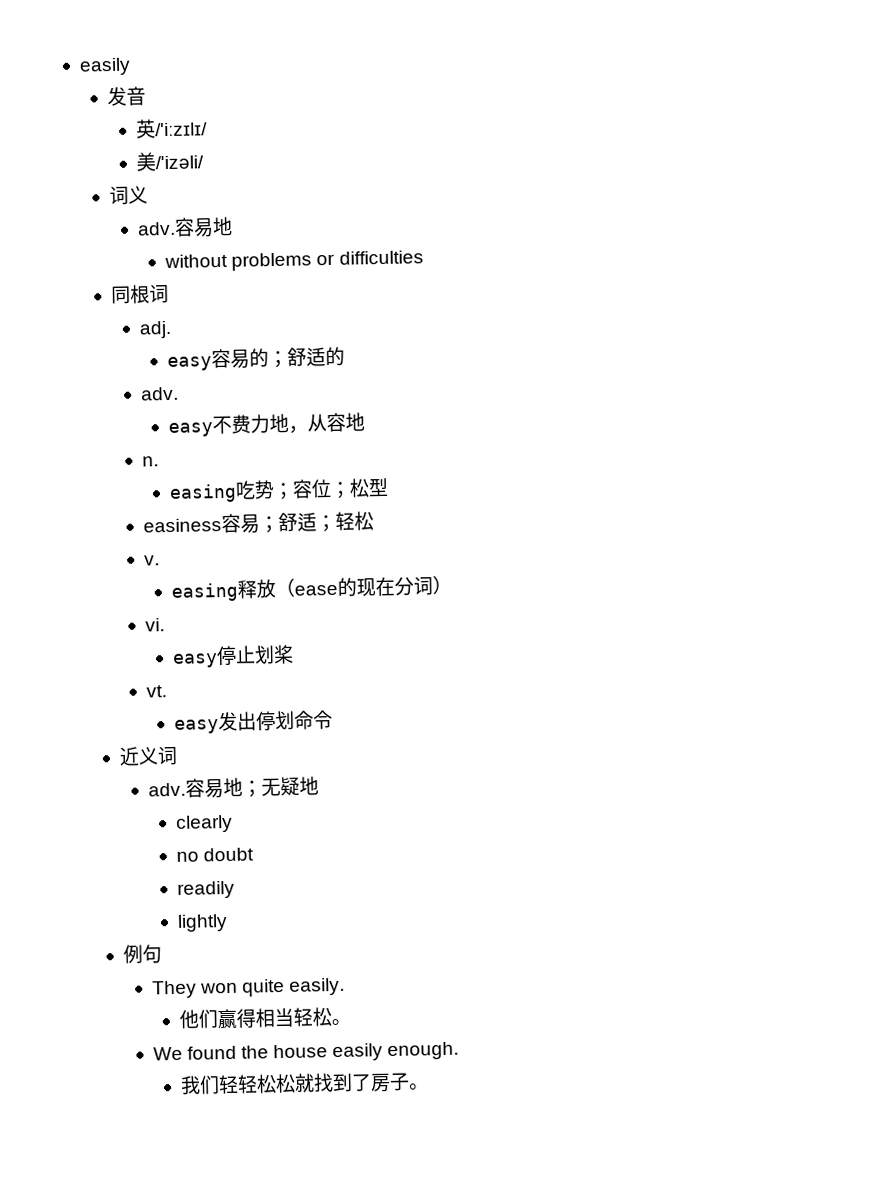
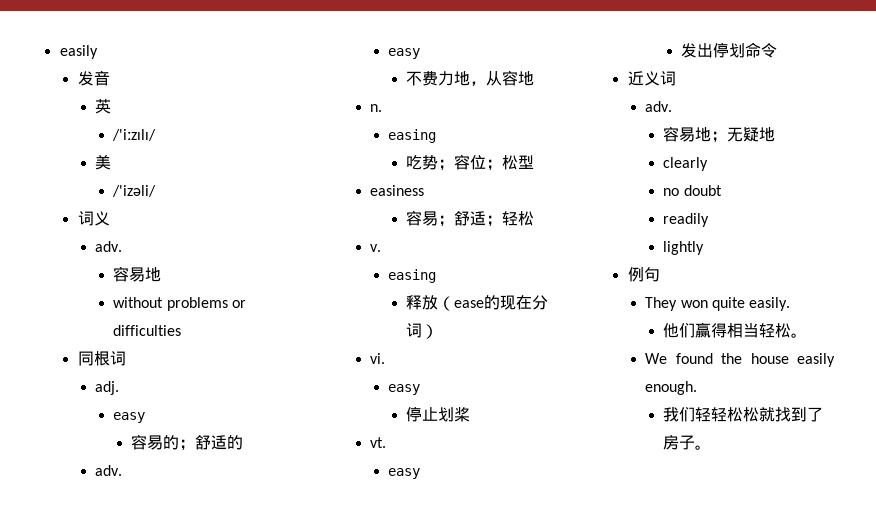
(156, 129) none -> (112, 106) //
(156, 162) none -> (112, 162) //
(176, 228) none -> (123, 246) //
(213, 364) none -> (146, 417) //
(214, 429) none -> (421, 53) //
(238, 493) none -> (437, 136) //
(222, 525) none -> (425, 190) //
(239, 592) none -> (437, 276) //
(219, 660) none -> (421, 389) //
(220, 726) none -> (421, 473) //
(186, 789) none -> (673, 106) //

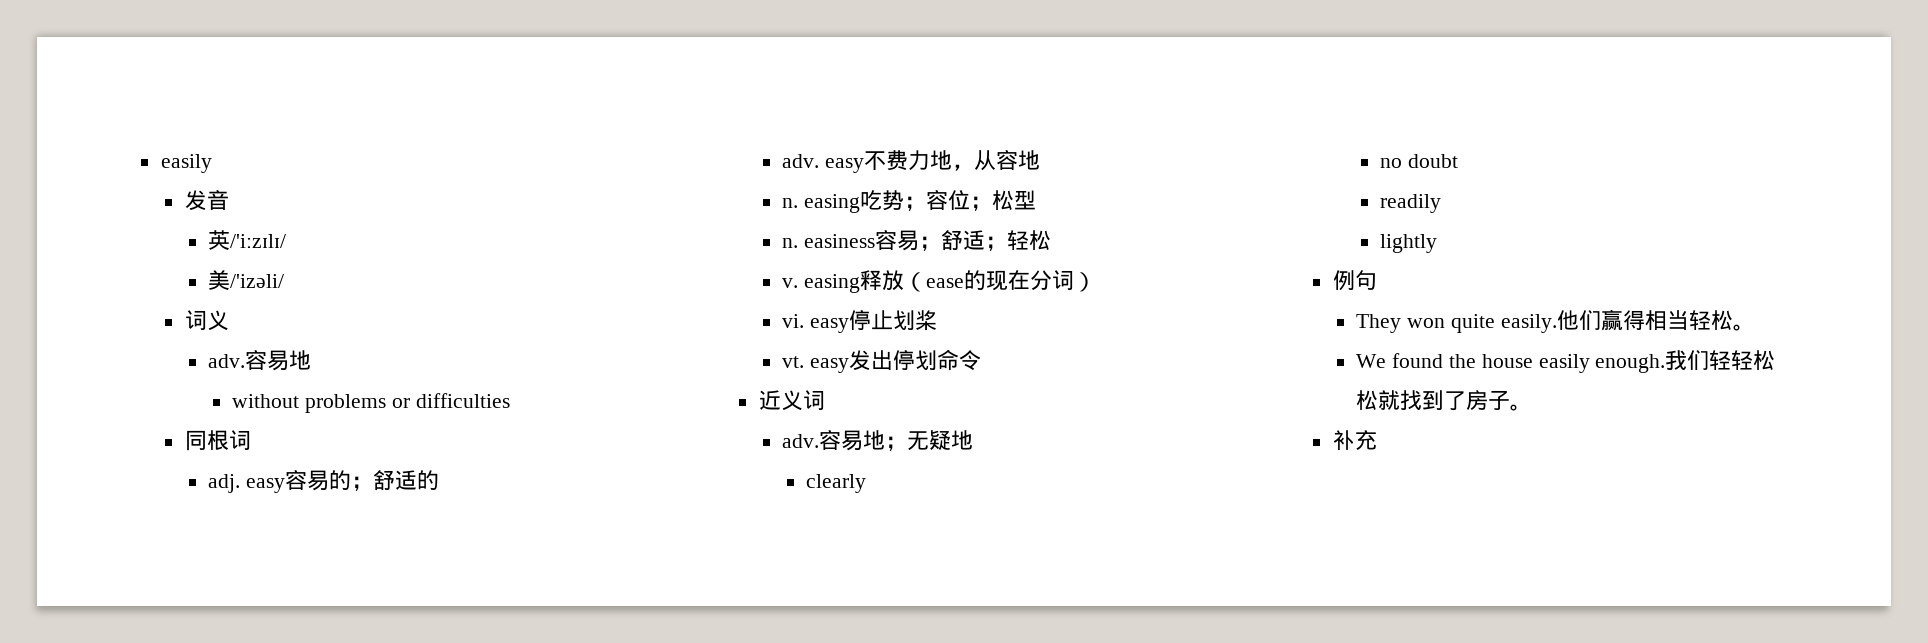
(112, 106) // -> (231, 240) none
(112, 162) // -> (231, 280) none
(123, 246) // -> (246, 361) none
[113,412,146,423] // easy // -> [246,478,286,493] easy
[388,48,421,59] // easy // -> [825,158,865,173] easy
[388,129,437,143] // easing // -> [804,194,861,213] easing
(535, 162) none -> [782,238,799,248] n.
(425, 190) // -> (876, 241) none
[388,269,437,283] // easing // -> [804,274,861,293] easing
[388,384,421,395] // easy // -> [810,318,850,333] easy
[388,468,421,479] // easy // -> [810,358,850,373] easy
(673, 106) // -> (820, 441) none
(791, 304) // -> (1557, 323) none
(698, 388) // -> (1666, 363) none
(712, 447) none -> [1332,430,1377,451] // 补充

